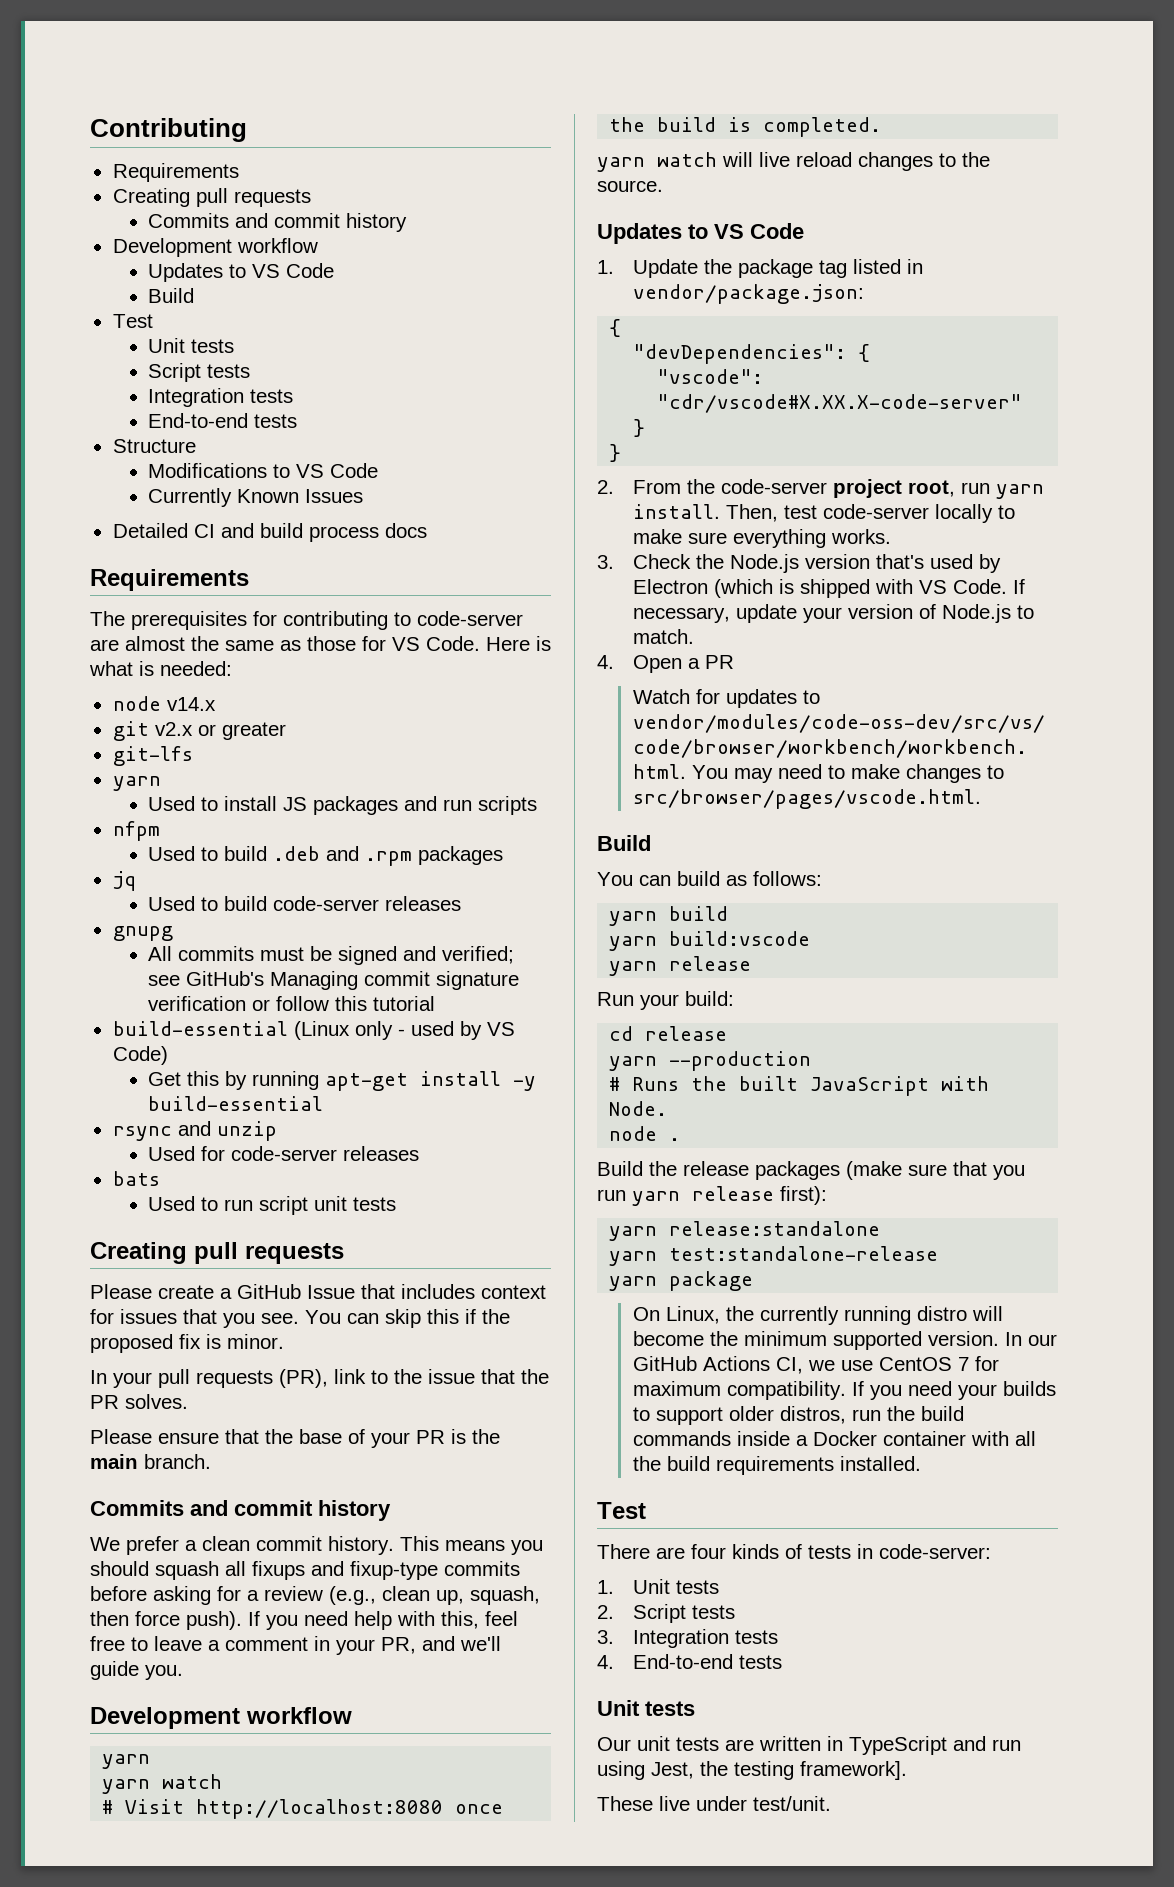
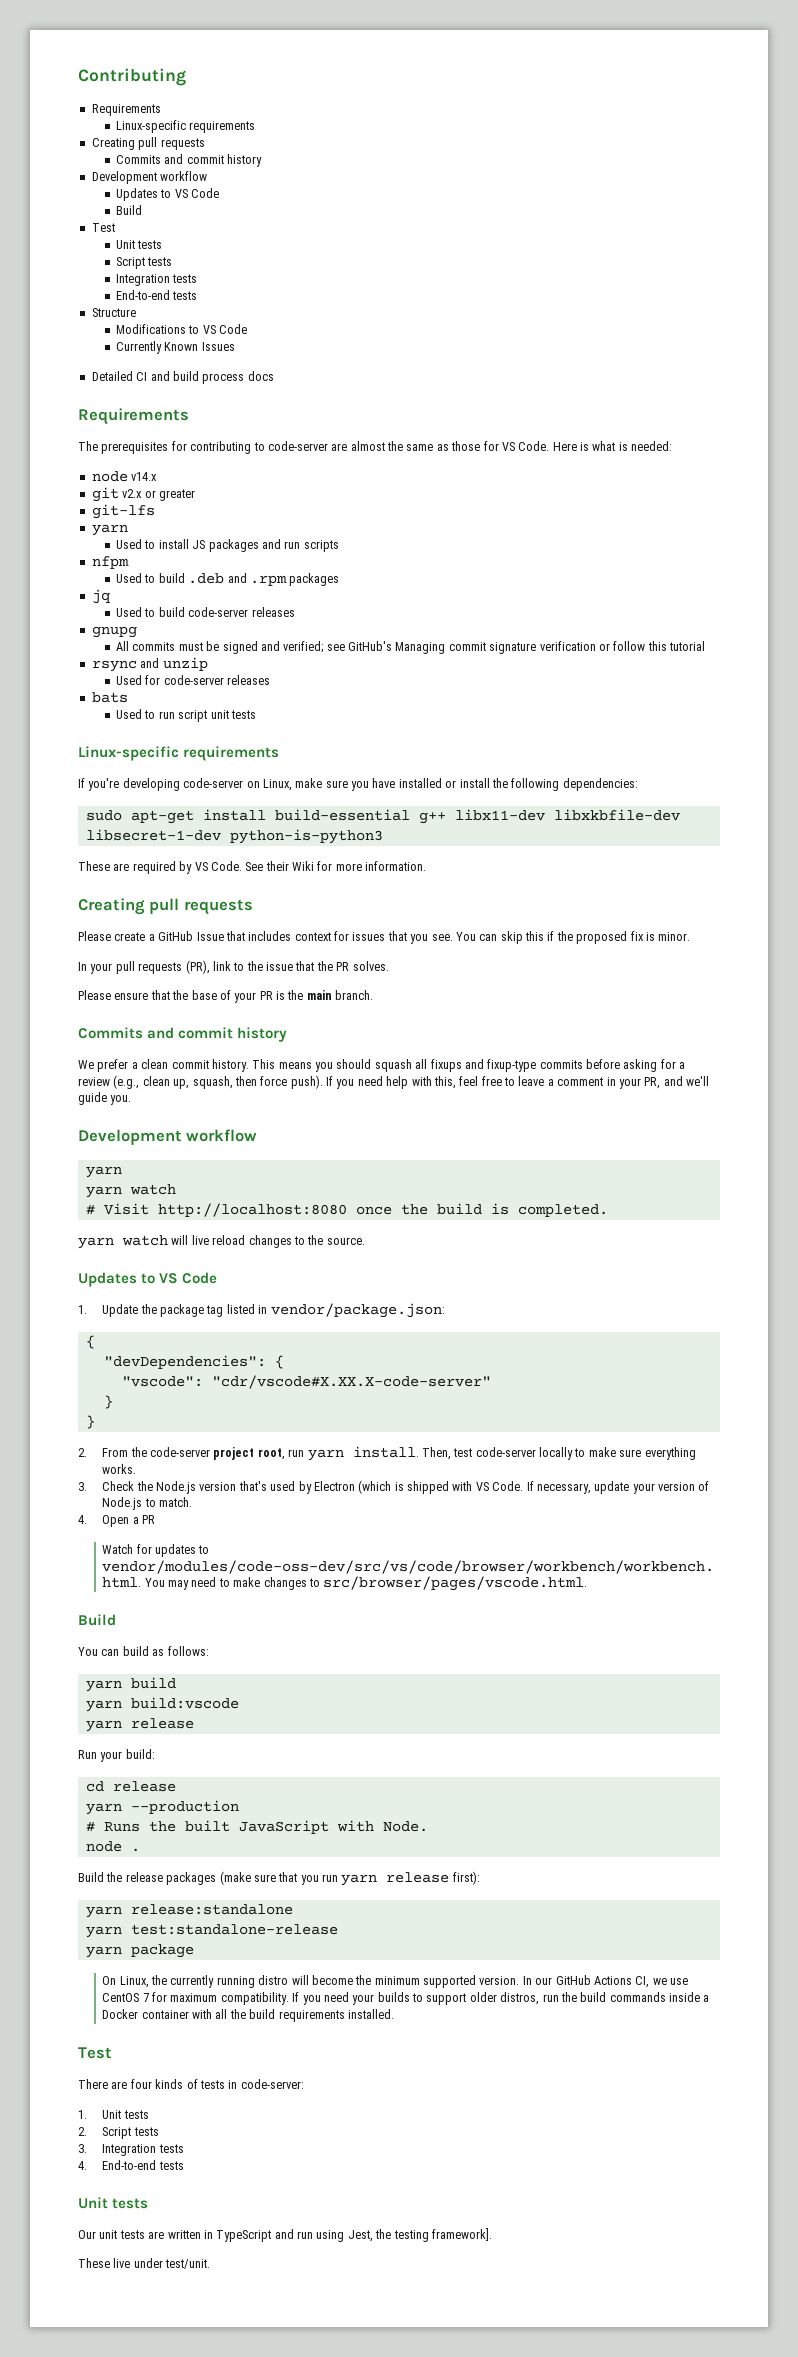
(239, 172) none -> [116,120,256,133] // Linux-specific requirements
[112,1021,515,1040] [112,1046,168,1065] [148,1071,537,1091] [148,1096,324,1111] // build-essential (Linux only - used by VS Code) // Get this by running apt-get install -y build-essential -> (706, 646) none
(397, 1204) none -> [78,746,280,761] [78,778,638,791] [85,809,680,824] [85,829,383,844] [78,861,427,874] // Linux-specific requirements // If you're developing code-server on Linux, make sure you have installed or install the following dependencies: // sudo apt-get install build-essential g++ libx11-dev libxkbfile-dev libsecret-1-dev python-is-python3 // These are required by VS Code. See their Wiki for more information.

